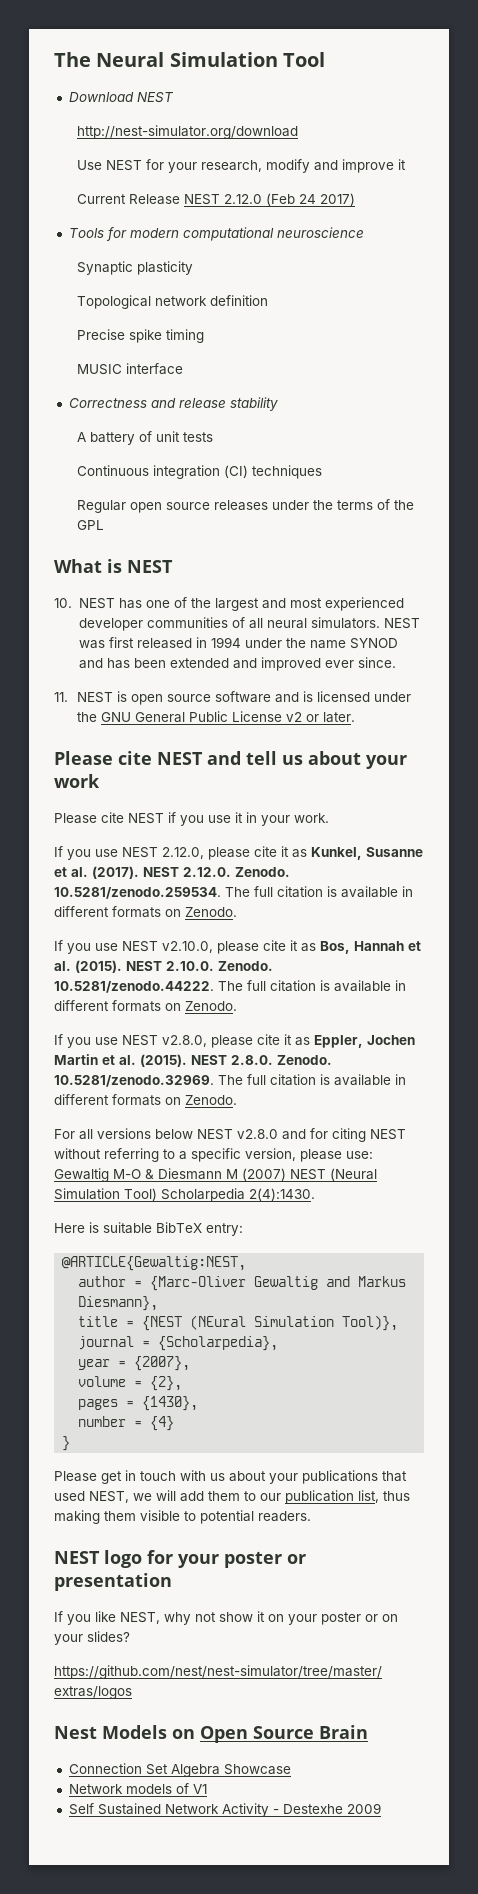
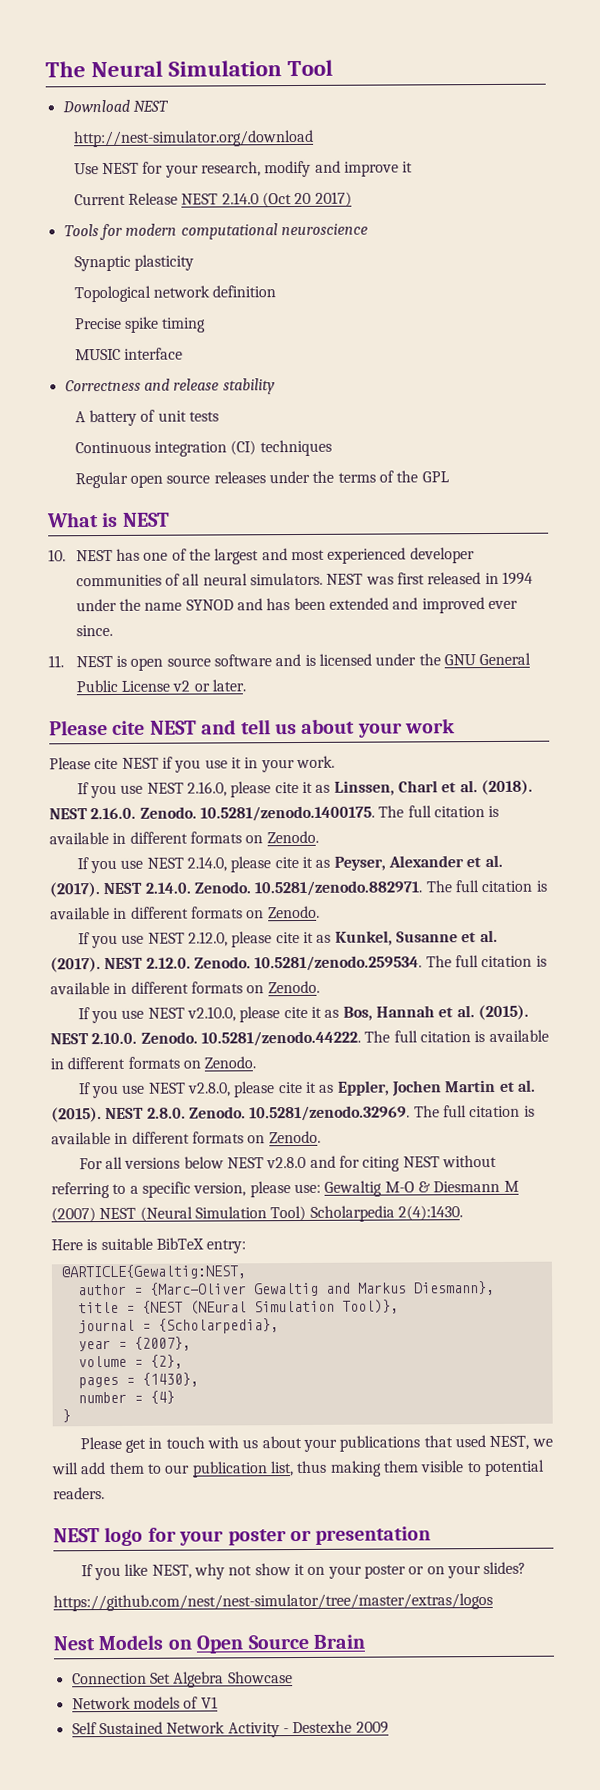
[223,193,316,206] 2.12.0 (Feb 24 -> [221,192,312,208] 2.14.0 (Oct 20
(329, 818) none -> [76,779,533,799] [49,805,500,822] [49,830,319,845] [76,854,503,874] [49,880,547,898] [50,905,320,920] // If you use NEST 2.16.0, please cite it as Linssen, Charl et al. (2018). NEST 2.16.0. Zenodo. 10.5281/zenodo.1400175. The full citation is available in different formats on Zenodo. // If you use NEST 2.14.0, please cite it as Peyser, Alexander et al. (2017). NEST 2.14.0. Zenodo. 10.5281/zenodo.882971. The full citation is available in different formats on Zenodo.

